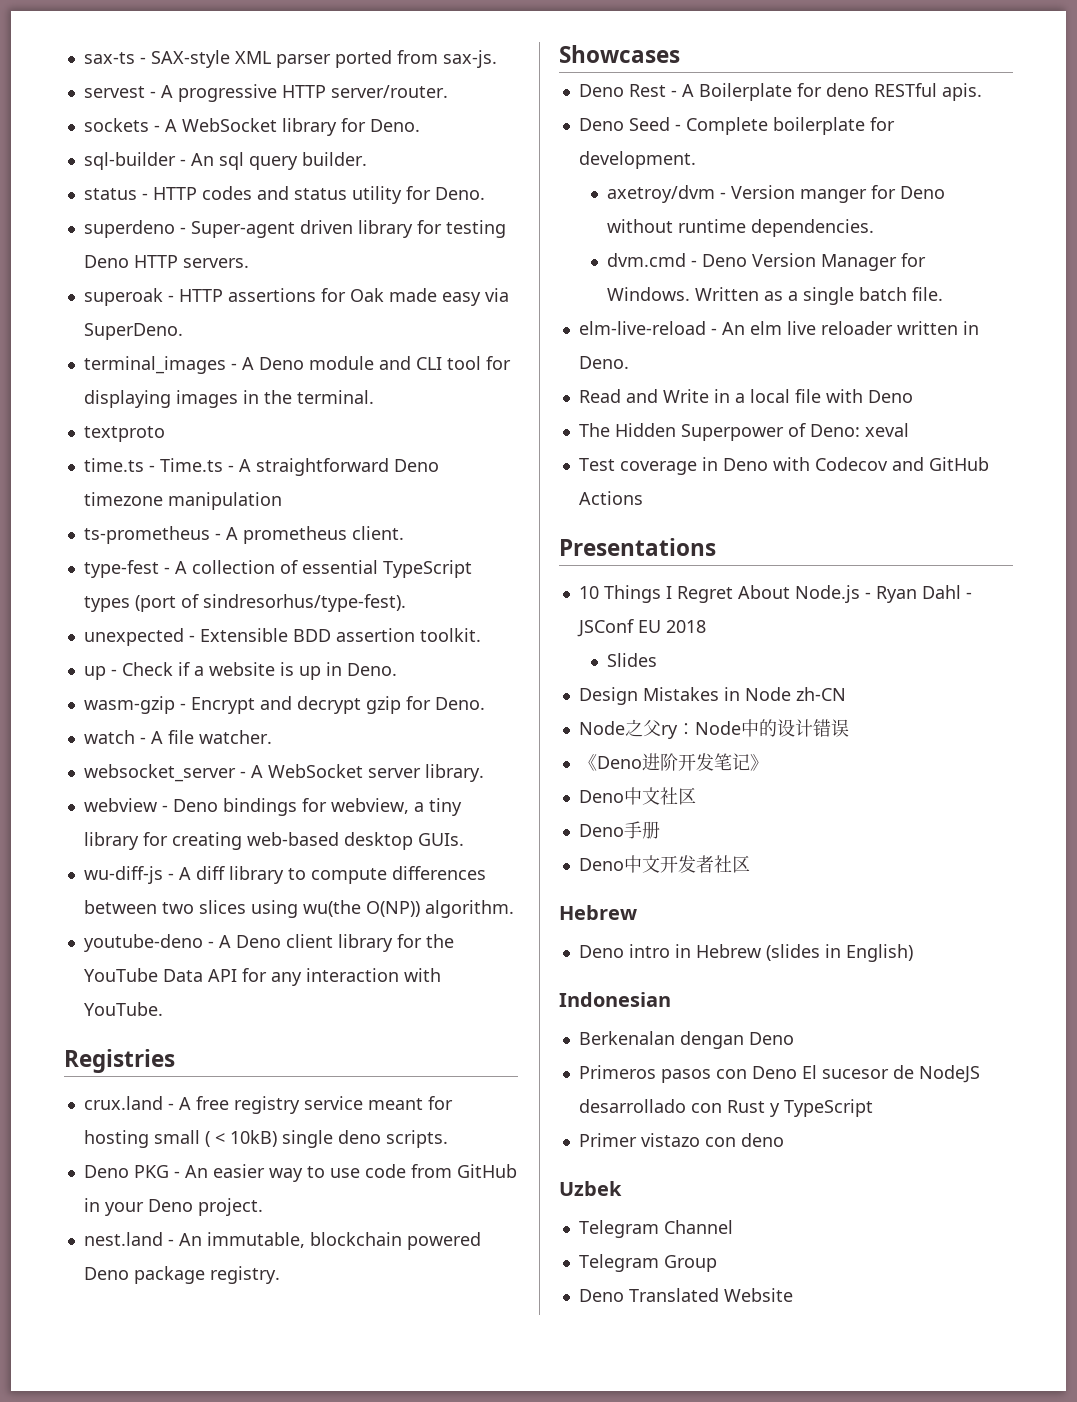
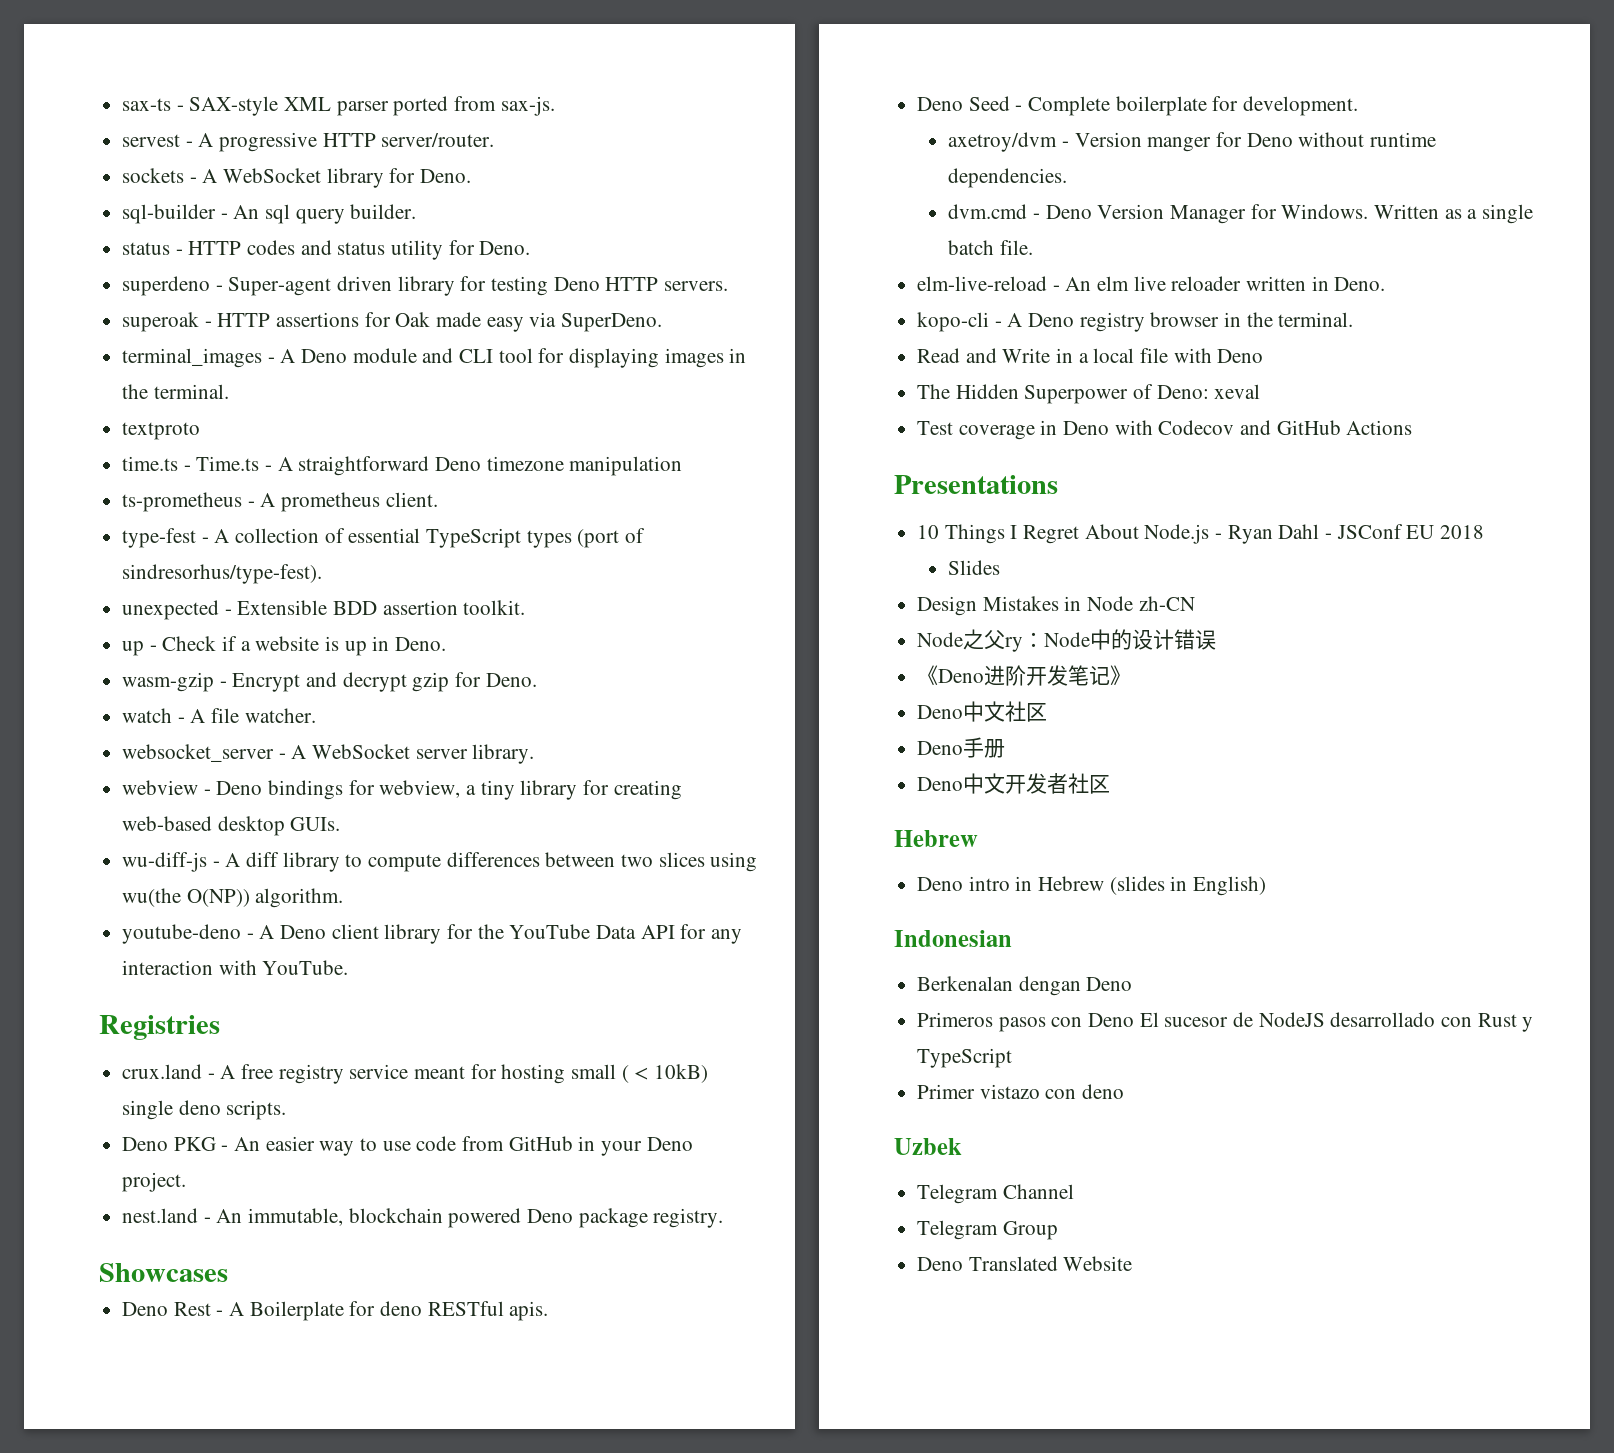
(629, 362) none -> [917,312,1354,332] // kopo-cli - A Deno registry browser in the terminal.

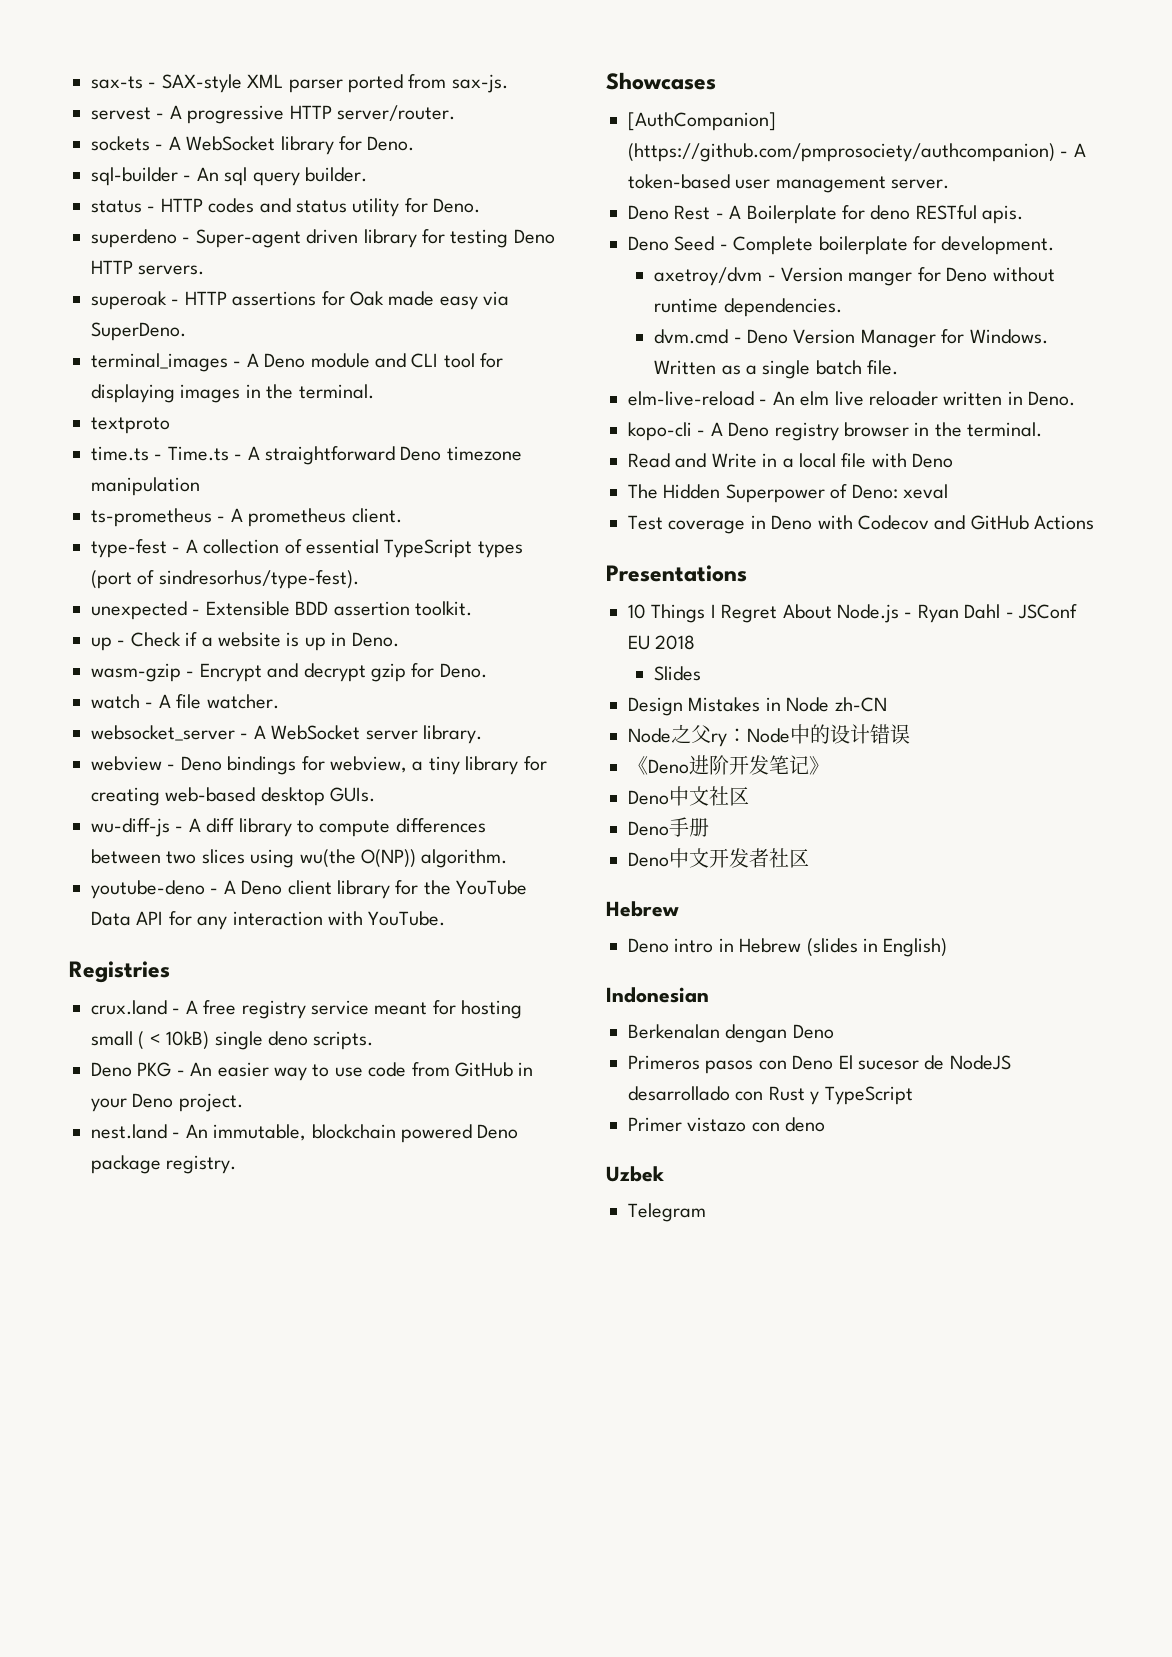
(228, 1272) none -> [628,112,776,131] [628,143,1086,162] [628,174,950,193] // [AuthCompanion] (https://github.com/pmprosociety/authcompanion) - A token-based user management server.
[1002,1184,1074,1199] [917,1220,1058,1240] [917,1256,1133,1271] Channel // Telegram Group // Deno Translated Website -> (706, 1212) none

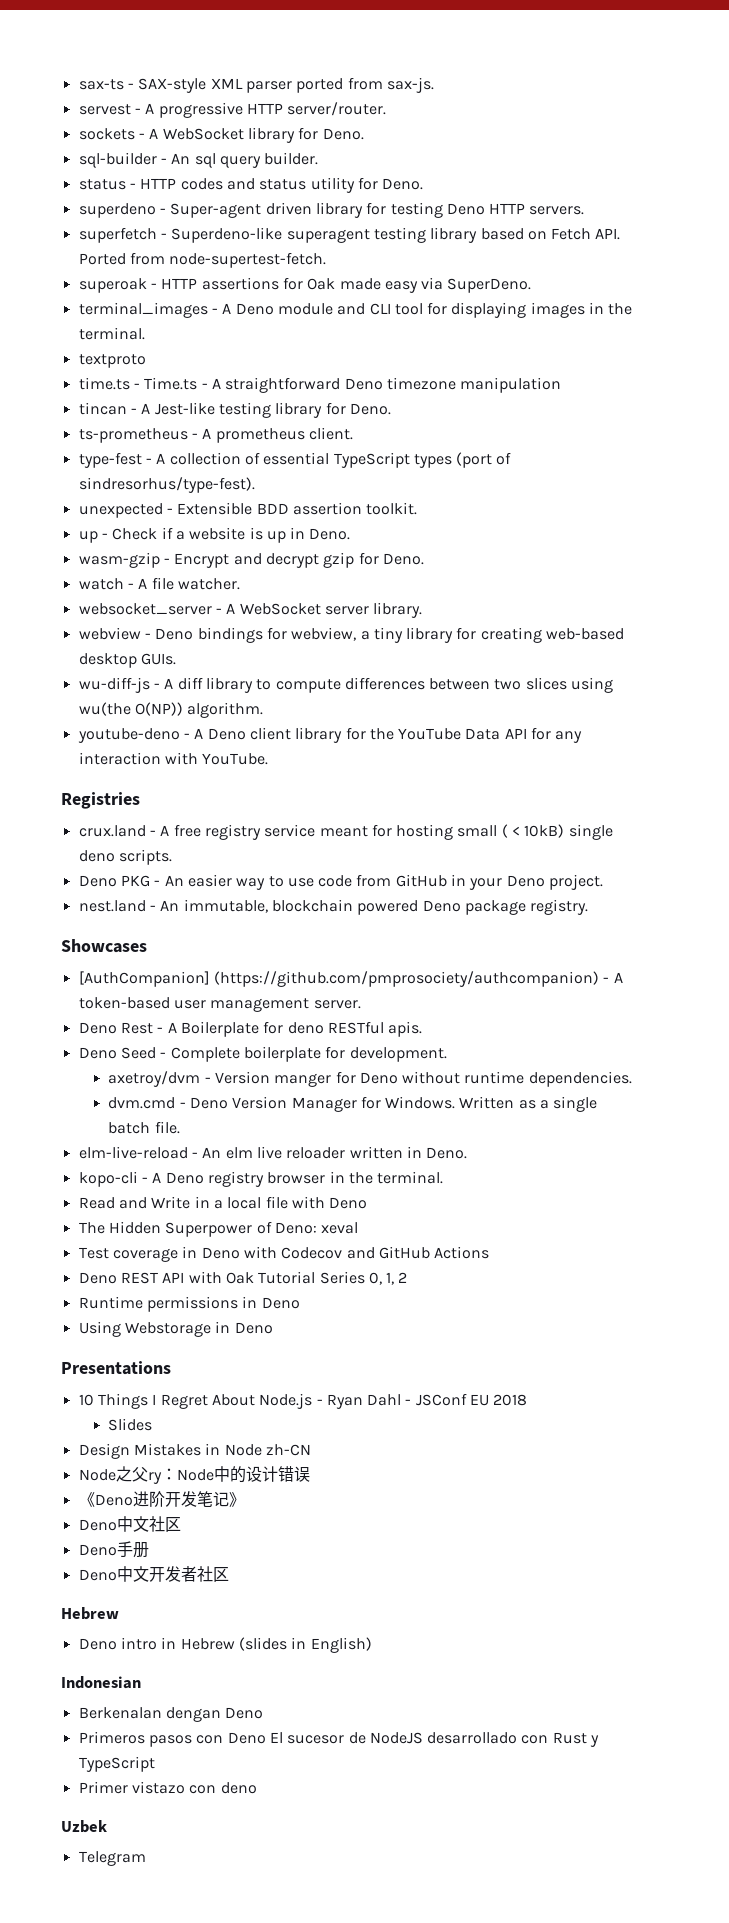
(205, 270) none -> [78,227,621,243] [78,252,327,268] // superfetch - Superdeno-like superagent testing library based on Fetch API. Ported from node-supertest-fetch.
(200, 486) none -> [78,402,391,418] // tincan - A Jest-like testing library for Deno.
(1095, 522) none -> [78,1271,408,1285] [78,1296,300,1312] [78,1321,273,1337] // Deno REST API with Oak Tutorial Series 0, 1, 2 // Runtime permissions in Deno // Using Webstorage in Deno

